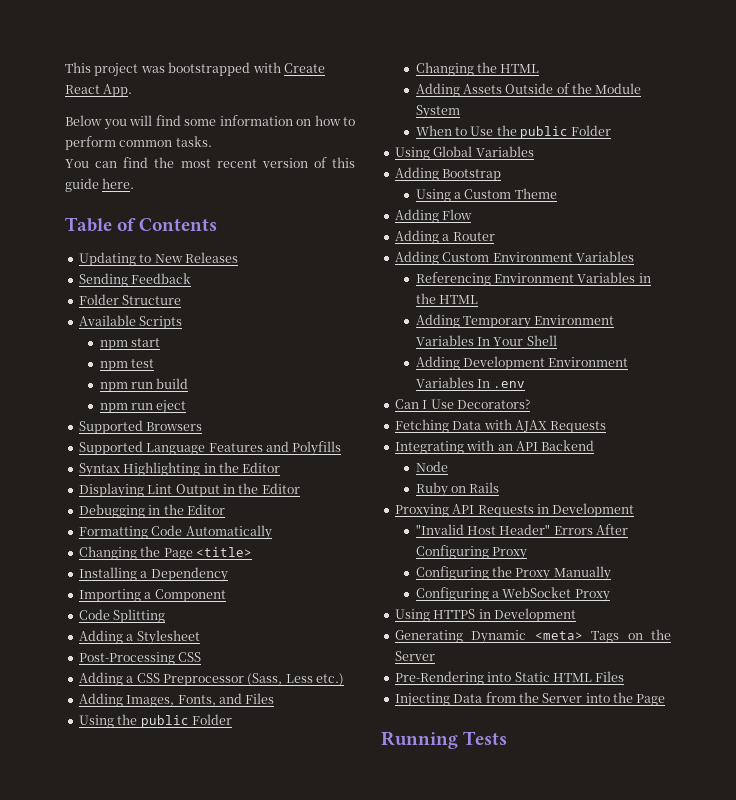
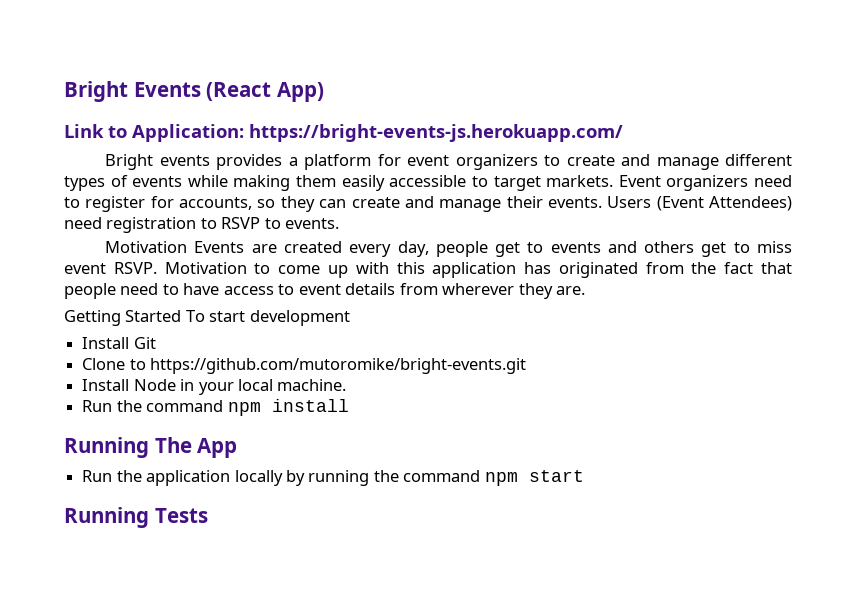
[65,62,325,77] [65,84,133,97] [65,115,355,130] [65,136,212,150] [65,157,355,168] [65,178,135,192] [65,217,218,232] [78,252,238,266] [78,273,192,287] [78,294,182,305] [78,315,183,329] [99,338,160,350] [99,359,154,371] [99,378,189,392] [99,400,187,414] [78,420,203,434] [78,441,342,456] [78,462,281,477] [78,483,300,498] [78,504,225,518] [78,525,272,540] [78,546,252,560] [78,567,228,582] [78,589,226,602] [78,609,166,623] [78,630,200,645] [78,652,202,665] [78,672,344,686] [78,693,275,707] [78,714,232,728] [415,62,540,76] [415,83,642,97] [415,105,460,119] [415,125,612,139] [394,146,534,160] [394,167,502,181] [415,188,557,202] [394,209,473,223] [394,230,495,244] [394,251,634,265] [415,272,651,286] [415,293,478,304] [415,314,615,329] [415,335,557,346] [415,356,629,370] [415,377,526,388] [394,399,530,409] [394,419,607,433] [394,440,595,454] [415,461,448,472] [415,482,500,497] [394,503,635,518] [415,524,629,535] [415,545,527,560] [415,566,611,581] [415,587,610,602] [394,608,576,622] [394,629,671,644] [394,651,435,661] [394,671,625,685] [394,692,666,707] This project was bootstrapped with Create React App. // Below you will find some information on how to perform common tasks. // You can find the most recent version of this guide here. // Table of Contents // Updating to New Releases // Sending Feedback // Folder Structure // Available Scripts // npm start // npm test // npm run build // npm run eject // Supported Browsers // Supported Language Features and Polyfills // Syntax Highlighting in the Editor // Displaying Lint Output in the Editor // Debugging in the Editor // Formatting Code Automatically // Changing the Page <title> // Installing a Dependency // Importing a Component // Code Splitting // Adding a Stylesheet // Post-Processing CSS // Adding a CSS Preprocessor (Sass, Less etc.) // Adding Images, Fonts, and Files // Using the public Folder // Changing the HTML // Adding Assets Outside of the Module System // When to Use the public Folder // Using Global Variables // Adding Bootstrap // Using a Custom Theme // Adding Flow // Adding a Router // Adding Custom Environment Variables // Referencing Environment Variables in the HTML // Adding Temporary Environment Variables In Your Shell // Adding Development Environment Variables In .env // Can I Use Decorators? // Fetching Data with AJAX Requests // Integrating with an API Backend // Node // Ruby on Rails // Proxying API Requests in Development // "Invalid Host Header" Errors After Configuring Proxy // Configuring the Proxy Manually // Configuring a WebSocket Proxy // Using HTTPS in Development // Generating Dynamic <meta> Tags on the Server // Pre-Rendering into Static HTML Files // Injecting Data from the Server into the Page -> [64,81,324,102] [64,124,623,142] [105,154,792,170] [64,175,793,191] [64,196,792,212] [64,217,340,233] [105,241,792,257] [64,262,793,278] [64,283,586,299] [64,310,350,326] [82,337,156,349] [82,358,527,374] [82,379,347,395] [82,399,349,416] [64,437,238,458] [82,470,584,486] Bright Events (React App) // Link to Application: https://bright-events-js.herokuapp.com/ // Bright events provides a platform for event organizers to create and manage different types of events while making them easily accessible to target markets. Event organizers need to register for accounts, so they can create and manage their events. Users (Event Attendees) need registration to RSVP to events. // Motivation Events are created every day, people get to events and others get to miss event RSVP. Motivation to come up with this application has originated from the fact that people need to have access to event details from wherever they are. // Getting Started To start development // Install Git // Clone to https://github.com/mutoromike/bright-events.git // Install Node in your local machine. // Run the command npm install // Running The App // Run the application locally by running the command npm start

